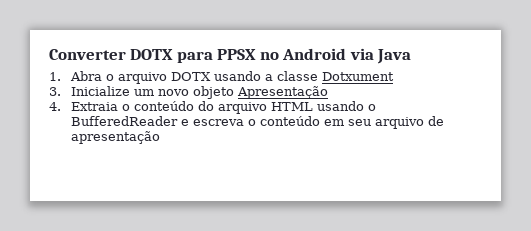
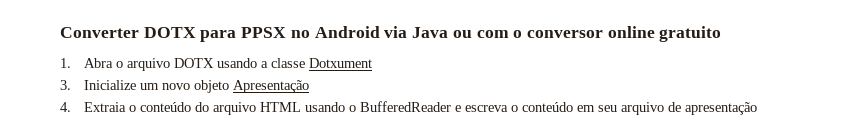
(412, 56) none -> [452,26,722,42] ou com o conversor online gratuito

